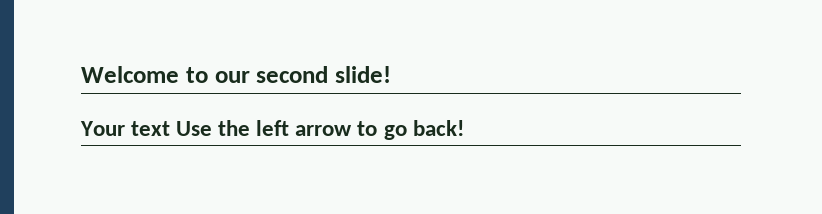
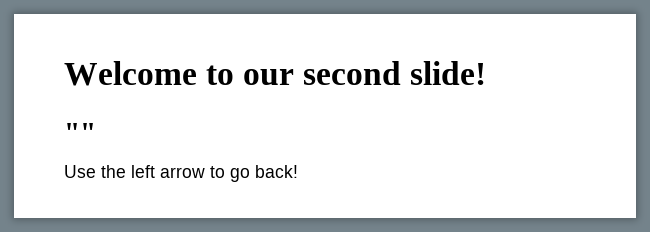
[80,121,171,136] Your text -> [64,123,96,142] "" //

